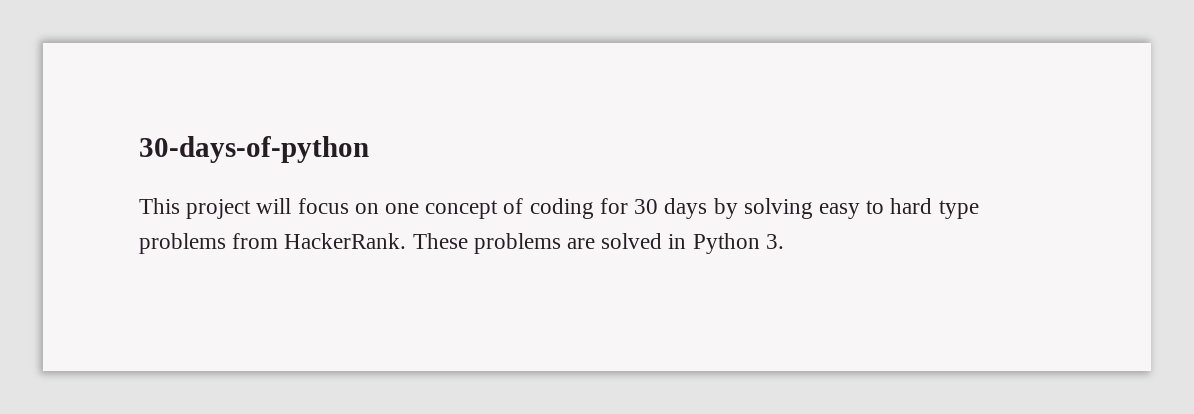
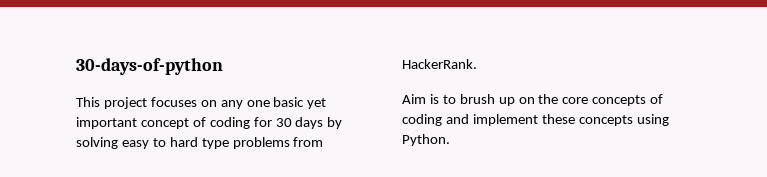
[256,198,420,214] will focus on one -> [150,97,327,109] [76,117,137,129] focuses on any one basic yet important
[412,233,784,254] These problems are solved in Python 3. -> [402,94,664,106] [402,114,669,126] [402,134,450,146] // Aim is to brush up on the core concepts of coding and implement these concepts using Python.

